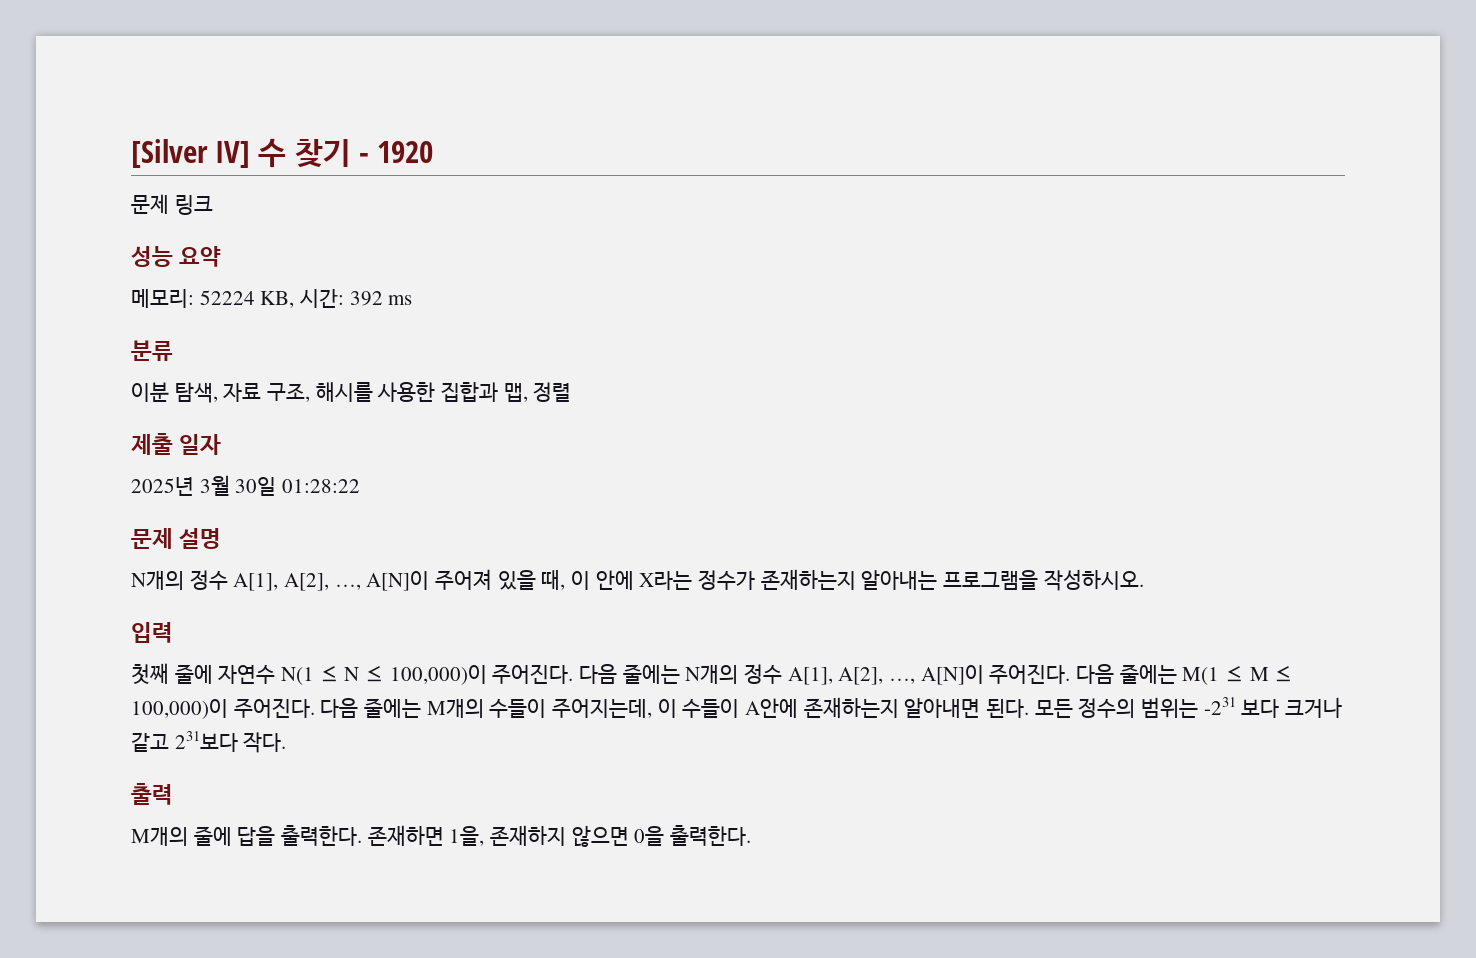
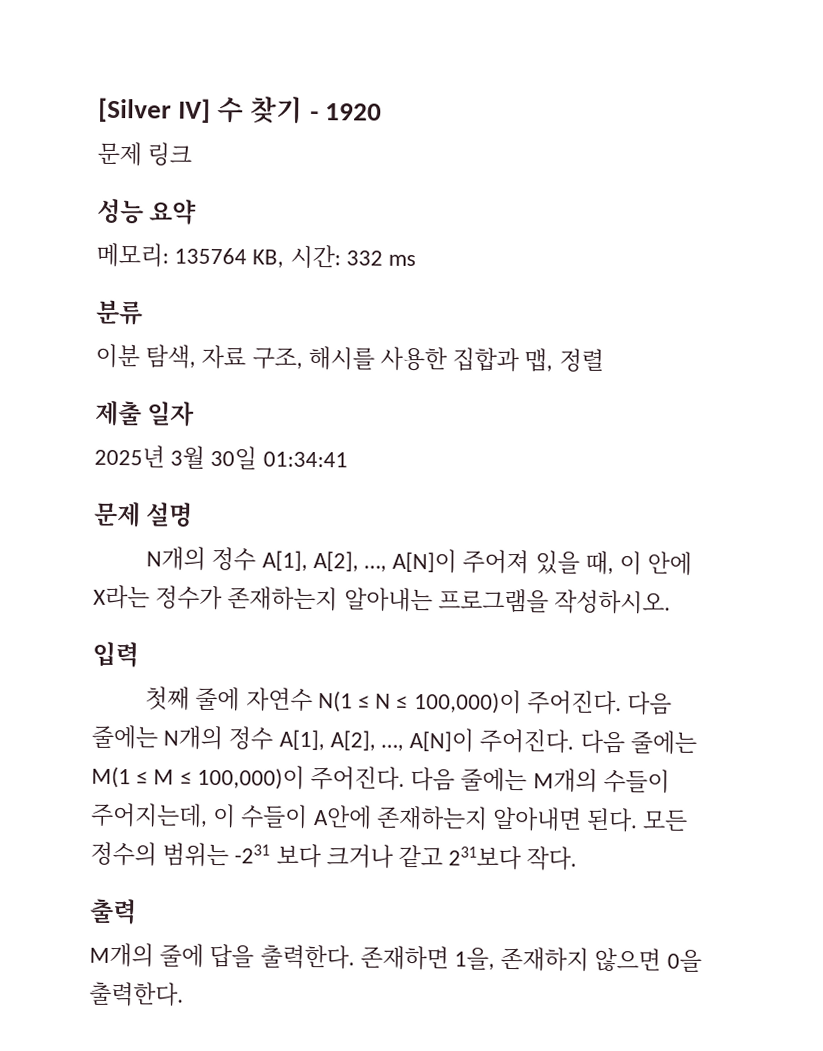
[199,290,255,305] 52224 -> [174,247,248,265] 135764
[349,291,383,306] 392 -> [345,250,383,266] 332
[282,479,361,493] 01:28:22 -> [262,451,348,468] 01:34:41

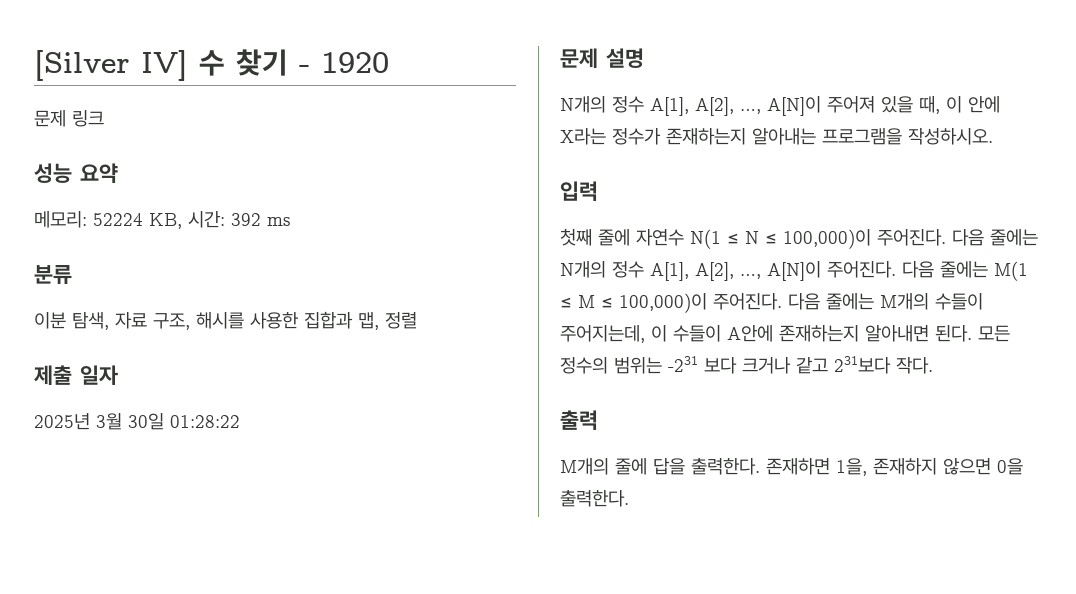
[174,247,248,265] 135764 -> [93,213,143,226] 52224
[345,250,383,266] 332 -> [231,213,261,226] 392
[262,451,348,468] 01:34:41 -> [170,415,240,428] 01:28:22

